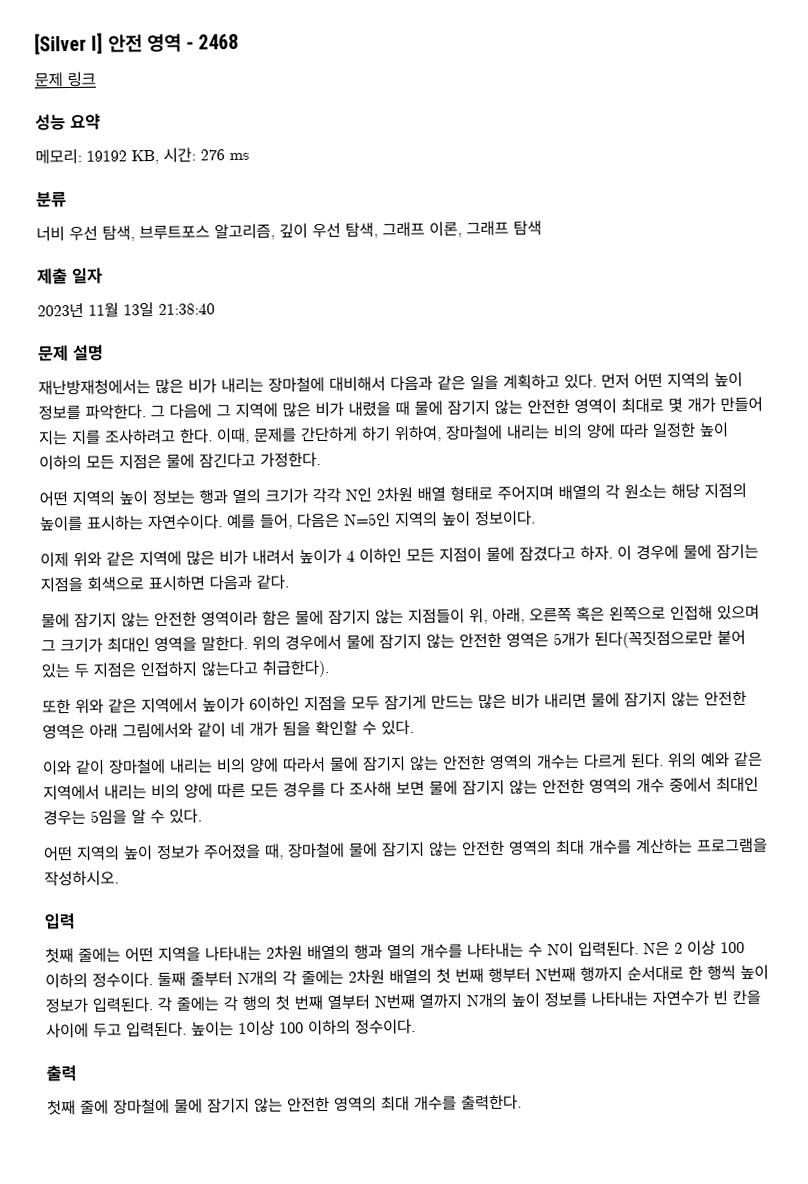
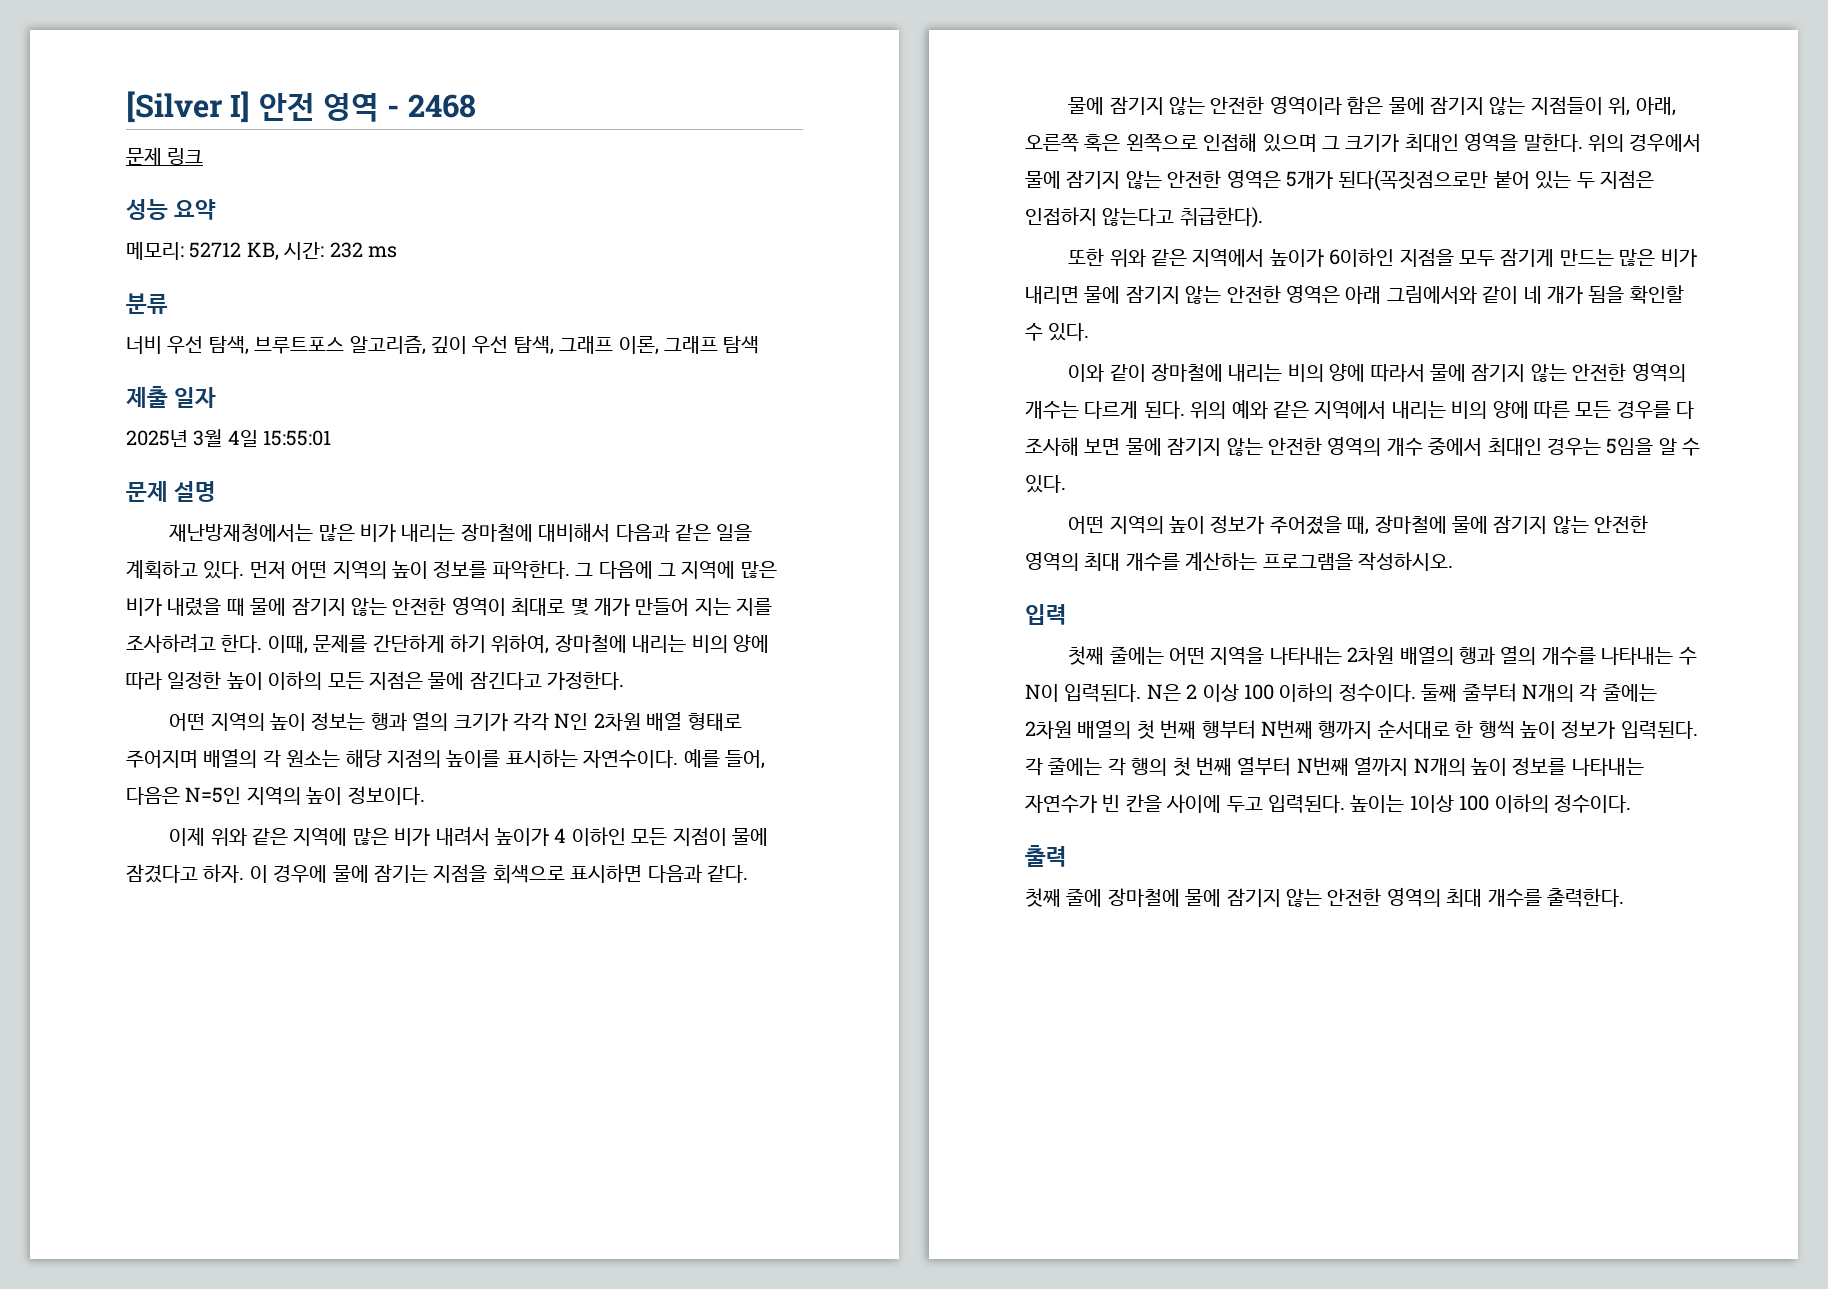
[86,150,127,162] 19192 -> [189,242,242,258] 52712
[200,149,225,161] 276 -> [329,242,363,258] 232
[37,301,215,318] 2023년 11월 13일 21:38:40 -> [126,429,332,447] 2025년 3월 4일 15:55:01

